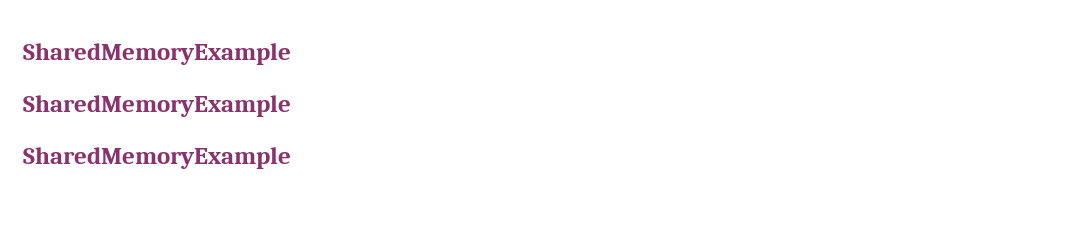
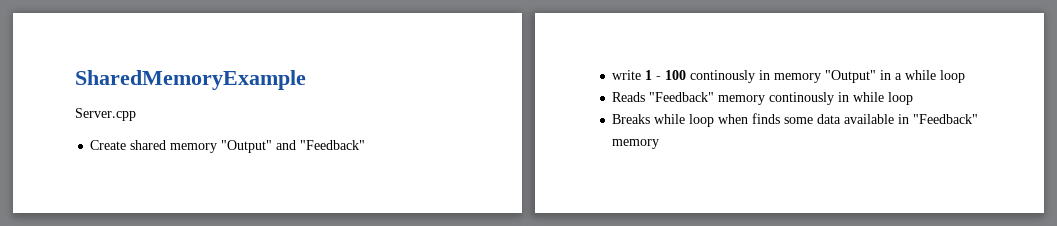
[23,43,291,65] [23,95,291,117] [23,147,291,169] SharedMemoryExample // SharedMemoryExample // SharedMemoryExample -> [75,70,306,90] [75,108,136,121] [90,140,366,153] [612,70,966,83] [612,92,914,105] [612,113,979,127] [612,139,660,149] SharedMemoryExample // Server.cpp // Create shared memory "Output" and "Feedback" // write 1 - 100 continously in memory "Output" in a while loop // Reads "Feedback" memory continously in while loop // Breaks while loop when finds some data available in "Feedback" memory

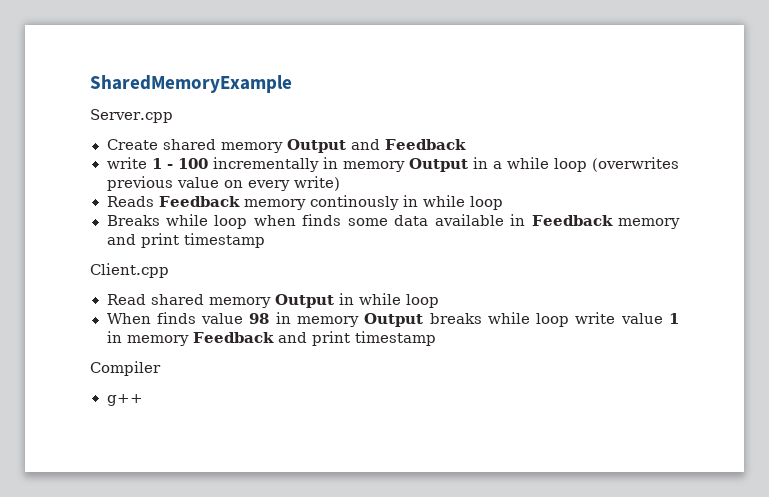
[221,140,366,153] "Output" and "Feedback" -> [286,139,466,153] Output and Feedback
[690,70,877,83] continously in memory "Output" -> [212,157,468,172] incrementally in memory Output
(966, 76) none -> [592,157,680,172] [106,176,340,191] (overwrites previous value on every write)
[649,92,715,102] "Feedback" -> [158,196,240,207] Feedback
[913,114,979,124] [612,139,660,149] "Feedback" memory -> [531,215,680,229] [106,233,265,248] [90,263,169,278] [106,293,439,308] [106,312,679,327] [106,331,436,346] [90,361,161,376] [106,394,143,406] Feedback memory and print timestamp // Client.cpp // Read shared memory Output in while loop // When finds value 98 in memory Output breaks while loop write value 1 in memory Feedback and print timestamp // Compiler // g++

